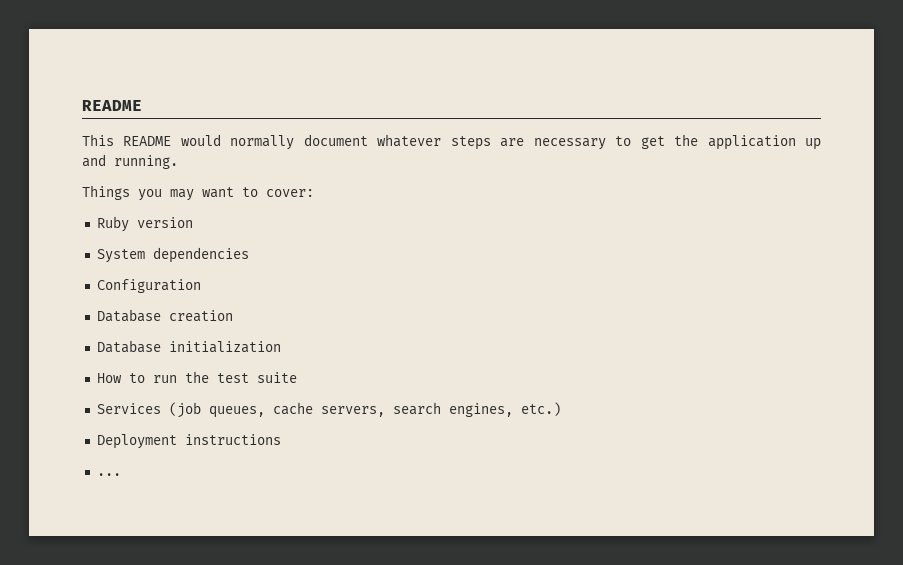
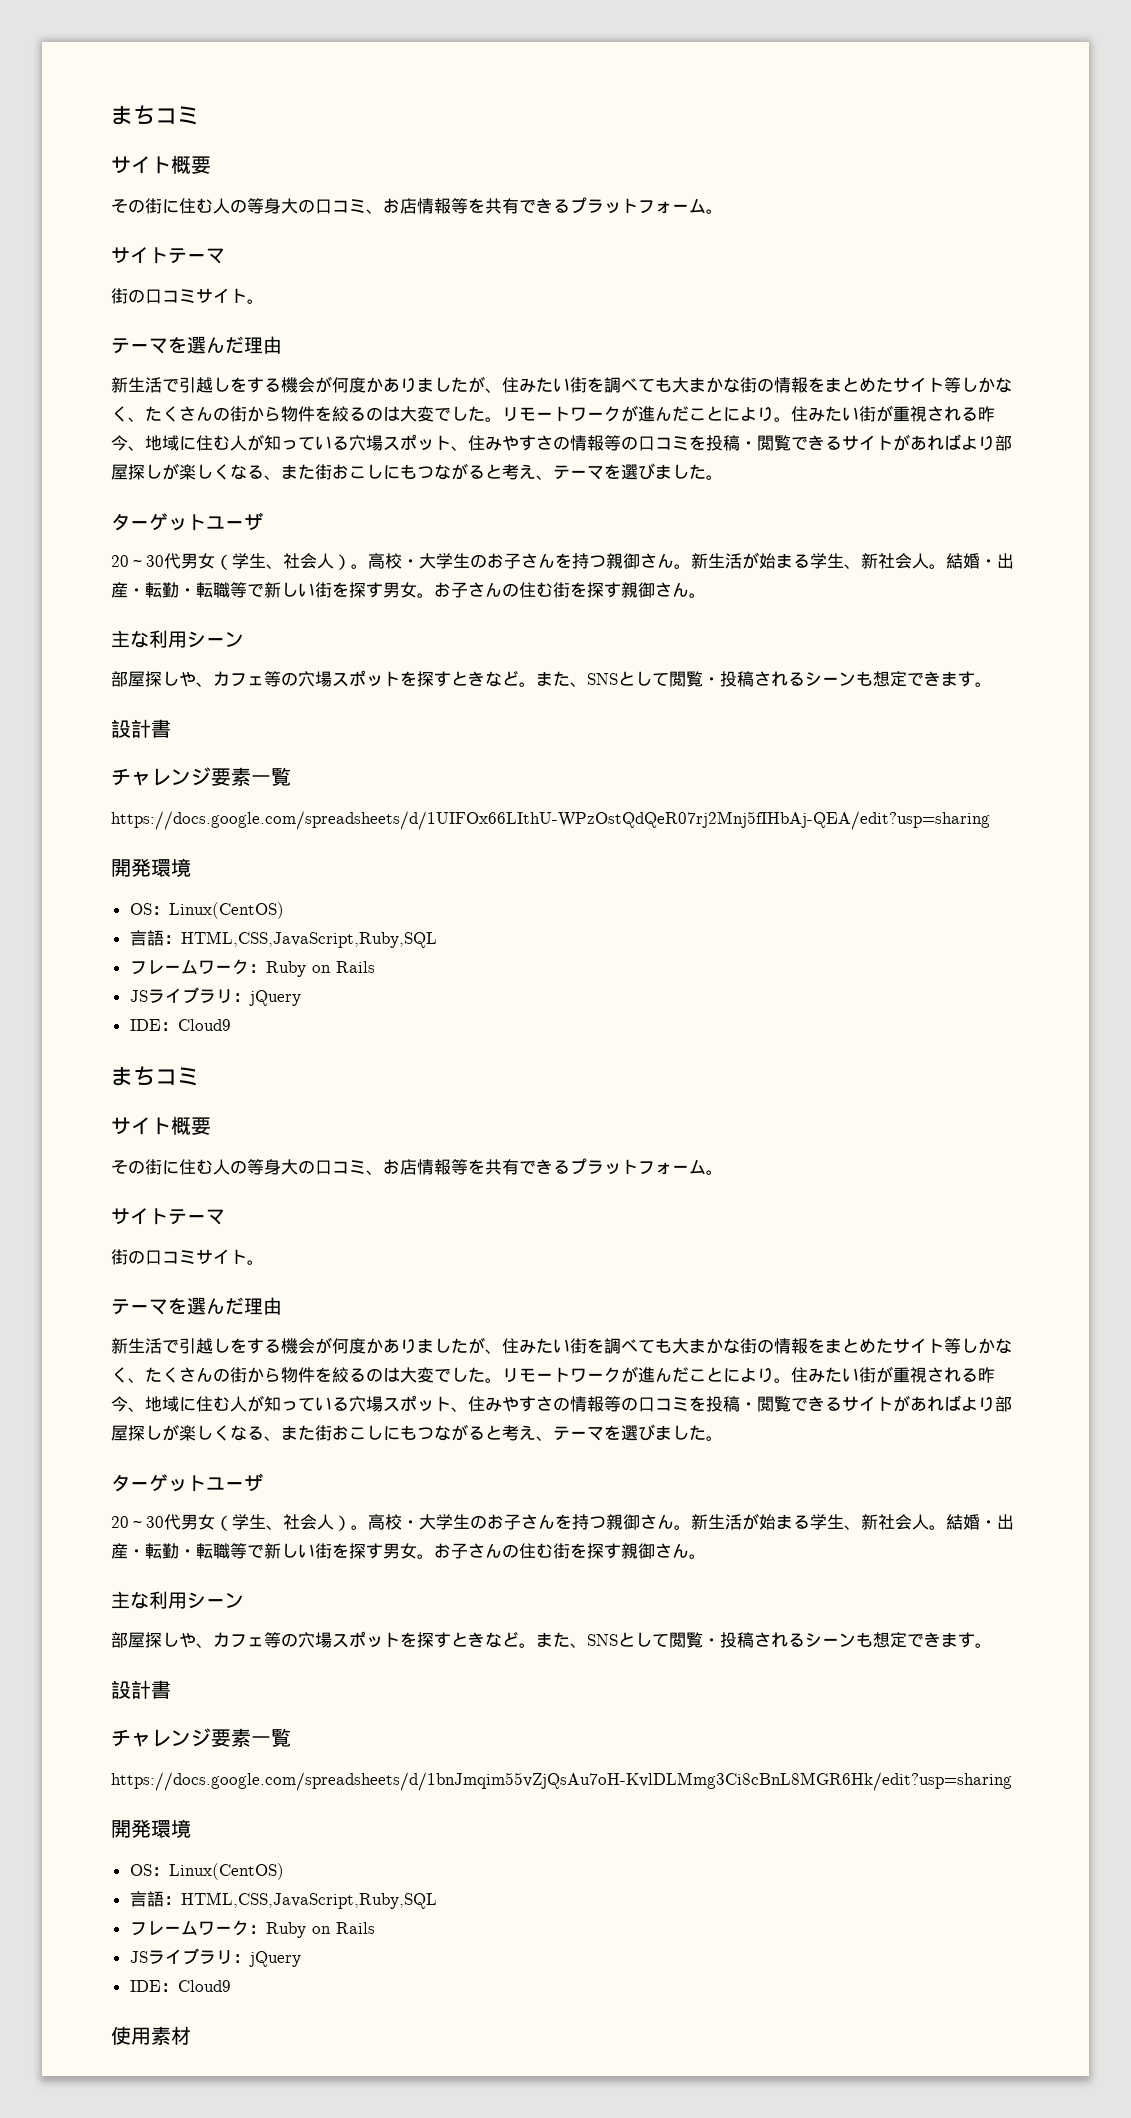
[82,100,142,111] [82,134,821,150] [82,154,178,169] [82,185,314,201] [96,216,193,232] [96,247,249,263] [96,279,201,293] [96,309,233,322] [96,340,281,353] [96,371,297,383] [96,402,561,418] [96,434,281,449] [96,473,121,476] README // This README would normally document whatever steps are necessary to get the application up and running. // Things you may want to cover: // Ruby version // System dependencies // Configuration // Database creation // Database initialization // How to run the test suite // Services (job queues, cache servers, search engines, etc.) // Deployment instructions // ... -> [111,105,199,125] [111,155,211,174] [111,197,723,214] [111,247,225,264] [111,288,264,304] [111,336,282,354] [111,376,1012,393] [111,405,995,422] [111,434,1012,451] [111,463,723,480] [111,512,263,531] [111,552,1014,570] [111,582,706,598] [111,630,244,648] [111,670,992,687] [111,719,171,738] [111,767,291,786] [111,811,990,830] [111,858,191,877] [129,902,284,919] [129,930,437,948] [129,959,375,977] [129,987,301,1006] [129,1019,231,1031] [111,1066,199,1086] [111,1116,211,1135] [111,1158,723,1175] [111,1208,225,1225] [111,1249,264,1265] [111,1297,282,1315] [111,1337,1012,1354] [111,1366,995,1383] [111,1395,1012,1412] [111,1424,723,1441] [111,1473,263,1492] [111,1513,1014,1531] [111,1543,706,1559] [111,1591,244,1609] [111,1631,992,1648] [111,1680,171,1699] [111,1728,291,1747] [111,1772,1012,1791] [111,1819,191,1838] [129,1863,284,1880] [129,1891,437,1909] [129,1920,375,1938] [129,1948,301,1967] [129,1980,231,1992] [111,2026,191,2045] まちコミ // サイト概要 // その街に住む人の等身大の口コミ、お店情報等を共有できるプラットフォーム。 // サイトテーマ // 街の口コミサイト。 // テーマを選んだ理由 // 新生活で引越しをする機会が何度かありましたが、住みたい街を調べても大まかな街の情報をまとめたサイト等しかなく、たくさんの街から物件を絞るのは大変でした。リモートワークが進んだことにより。住みたい街が重視される昨今、地域に住む人が知っている穴場スポット、住みやすさの情報等の口コミを投稿・閲覧できるサイトがあればより部屋探しが楽しくなる、また街おこしにもつながると考え、テーマを選びました。 // ターゲットユーザ // 20～30代男女（学生、社会人）。高校・大学生のお子さんを持つ親御さん。新生活が始まる学生、新社会人。結婚・出産・転勤・転職等で新しい街を探す男女。お子さんの住む街を探す親御さん。 // 主な利用シーン // 部屋探しや、カフェ等の穴場スポットを探すときなど。また、SNSとして閲覧・投稿されるシーンも想定できます。 // 設計書 // チャレンジ要素一覧 // https://docs.google.com/spreadsheets/d/1UIFOx66LIthU-WPzOstQdQeR07rj2Mnj5fIHbAj-QEA/edit?usp=sharing // 開発環境 // OS：Linux(CentOS) // 言語：HTML,CSS,JavaScript,Ruby,SQL // フレームワーク：Ruby on Rails // JSライブラリ：jQuery // IDE：Cloud9 // まちコミ // サイト概要 // その街に住む人の等身大の口コミ、お店情報等を共有できるプラットフォーム。 // サイトテーマ // 街の口コミサイト。 // テーマを選んだ理由 // 新生活で引越しをする機会が何度かありましたが、住みたい街を調べても大まかな街の情報をまとめたサイト等しかなく、たくさんの街から物件を絞るのは大変でした。リモートワークが進んだことにより。住みたい街が重視される昨今、地域に住む人が知っている穴場スポット、住みやすさの情報等の口コミを投稿・閲覧できるサイトがあればより部屋探しが楽しくなる、また街おこしにもつながると考え、テーマを選びました。 // ターゲットユーザ // 20～30代男女（学生、社会人）。高校・大学生のお子さんを持つ親御さん。新生活が始まる学生、新社会人。結婚・出産・転勤・転職等で新しい街を探す男女。お子さんの住む街を探す親御さん。 // 主な利用シーン // 部屋探しや、カフェ等の穴場スポットを探すときなど。また、SNSとして閲覧・投稿されるシーンも想定できます。 // 設計書 // チャレンジ要素一覧 // https://docs.google.com/spreadsheets/d/1bnJmqim55vZjQsAu7oH-KvlDLMmg3Ci8cBnL8MGR6Hk/edit?usp=sharing // 開発環境 // OS：Linux(CentOS) // 言語：HTML,CSS,JavaScript,Ruby,SQL // フレームワーク：Ruby on Rails // JSライブラリ：jQuery // IDE：Cloud9 // 使用素材

